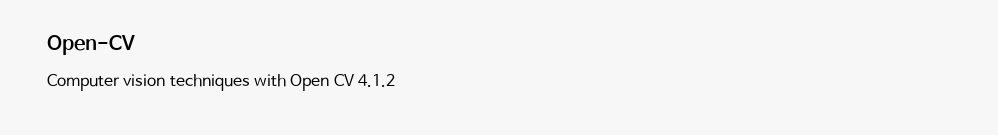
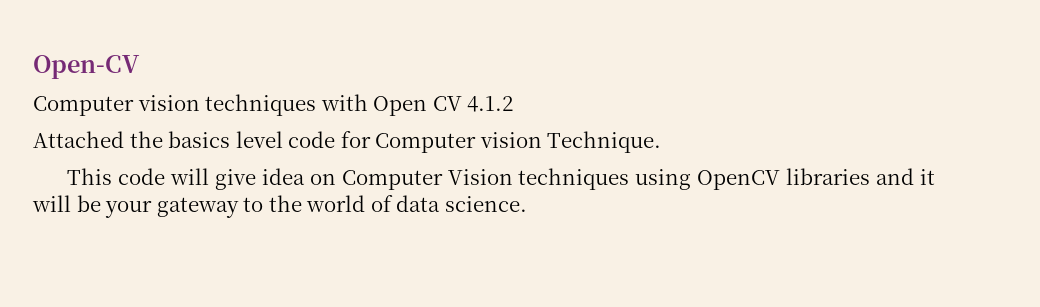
(395, 80) none -> [33,131,662,153] [67,168,935,190] [32,195,527,218] // Attached the basics level code for Computer vision Technique. // This code will give idea on Computer Vision techniques using OpenCV libraries and it will be your gateway to the world of data science.

